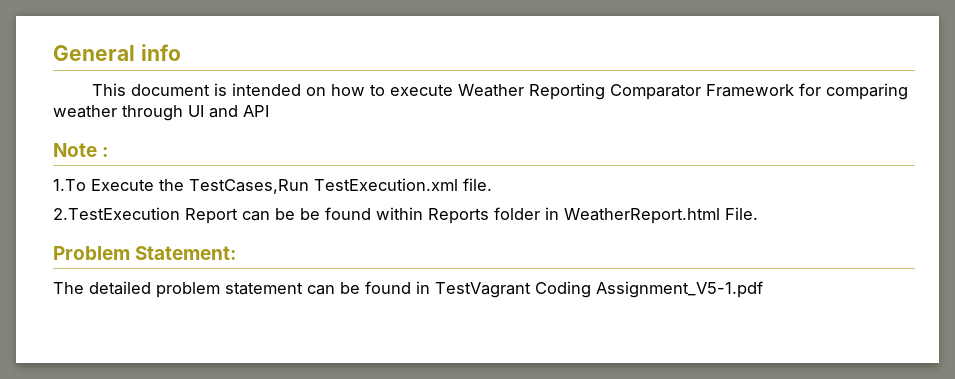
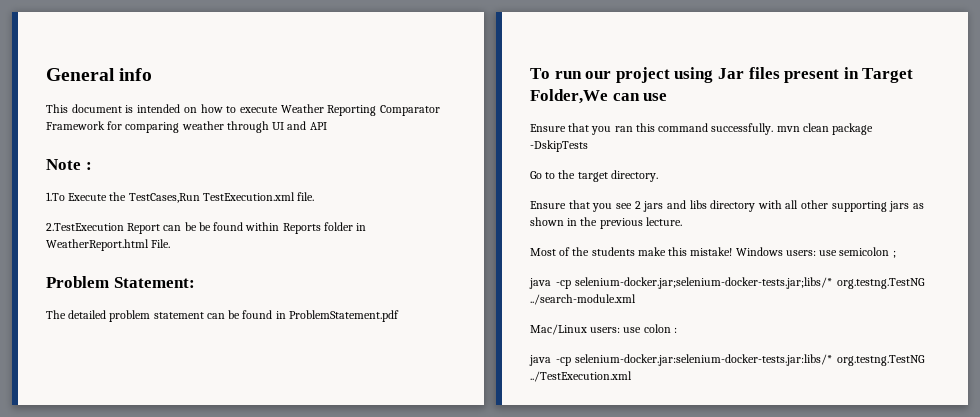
[435,281,763,298] TestVagrant Coding Assignment_V5-1.pdf -> [288,310,399,322] [530,67,914,83] [530,89,668,104] [530,123,874,135] [530,140,588,152] [530,170,658,182] [530,200,924,212] [530,217,682,229] [530,247,896,258] [529,277,925,289] [530,294,636,305] [530,324,677,335] [529,354,925,366] [530,371,632,382] ProblemStatement.pdf // To run our project using Jar files present in Target Folder,We can use // Ensure that you ran this command successfully. mvn clean package -DskipTests // Go to the target directory. // Ensure that you see 2 jars and libs directory with all other supporting jars as shown in the previous lecture. // Most of the students make this mistake! Windows users: use semicolon ; // java -cp selenium-docker.jar;selenium-docker-tests.jar;libs/* org.testng.TestNG ../search-module.xml // Mac/Linux users: use colon : // java -cp selenium-docker.jar:selenium-docker-tests.jar:libs/* org.testng.TestNG ../TestExecution.xml

